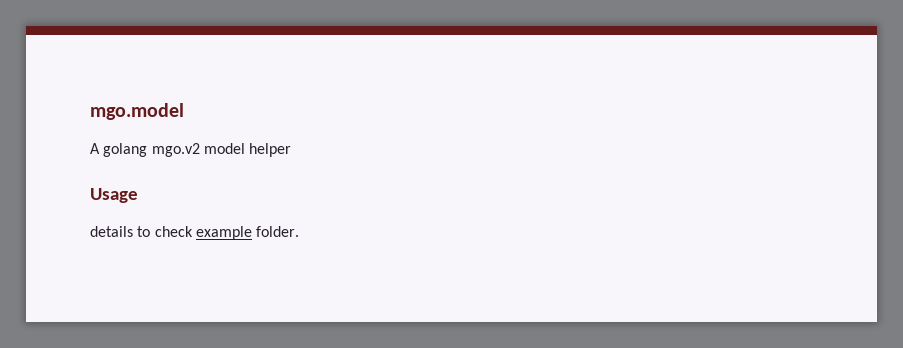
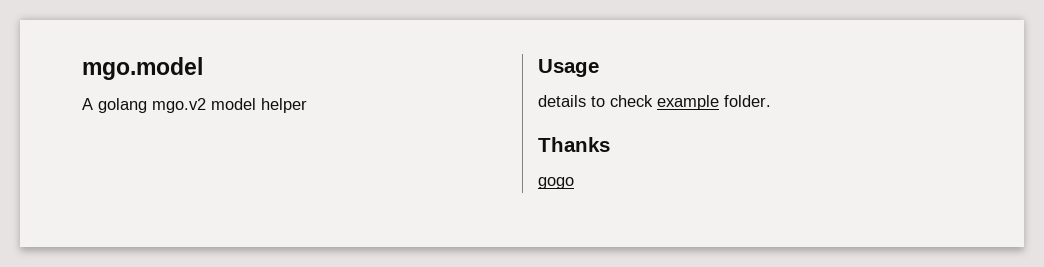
(300, 231) none -> [538,137,610,152] [538,177,574,189] // Thanks // gogo

